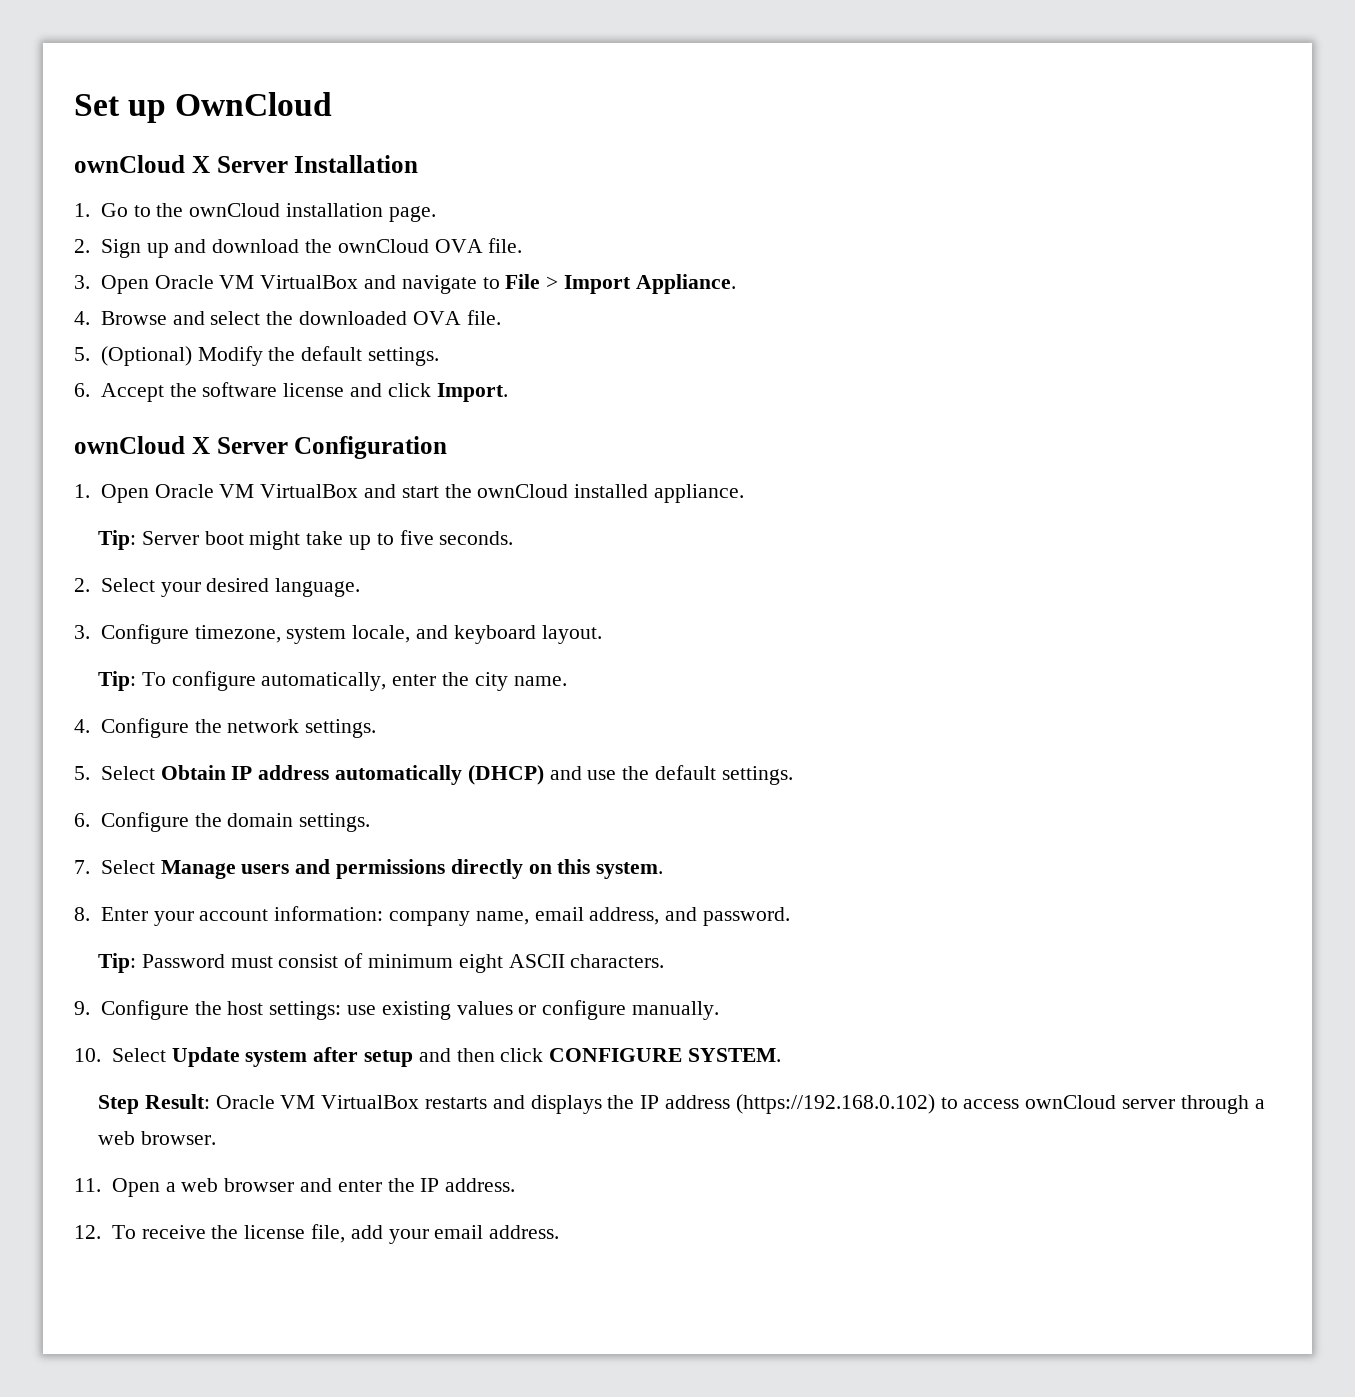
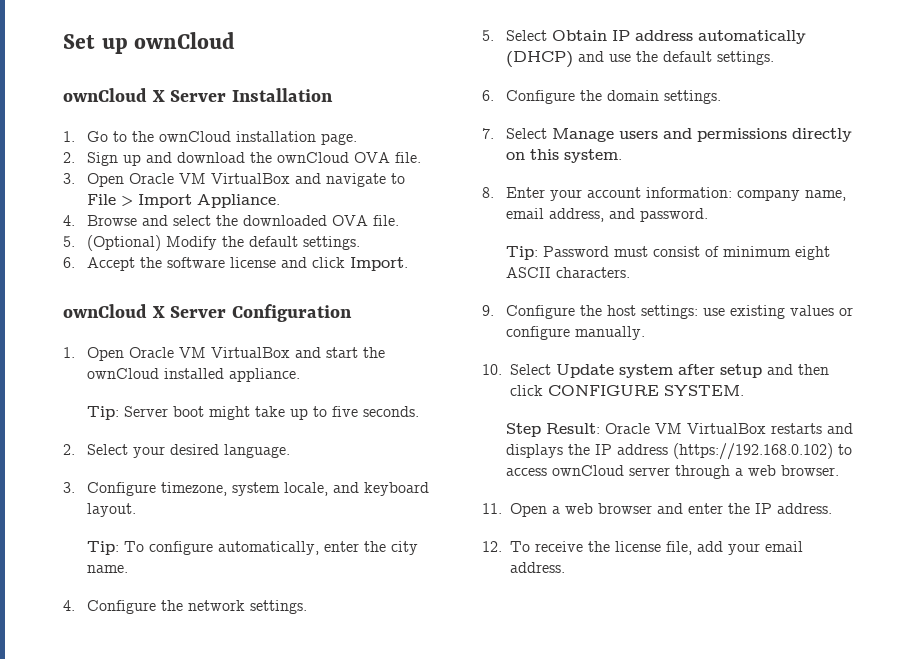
[175,92,333,116] OwnCloud -> [134,32,236,49] ownCloud

